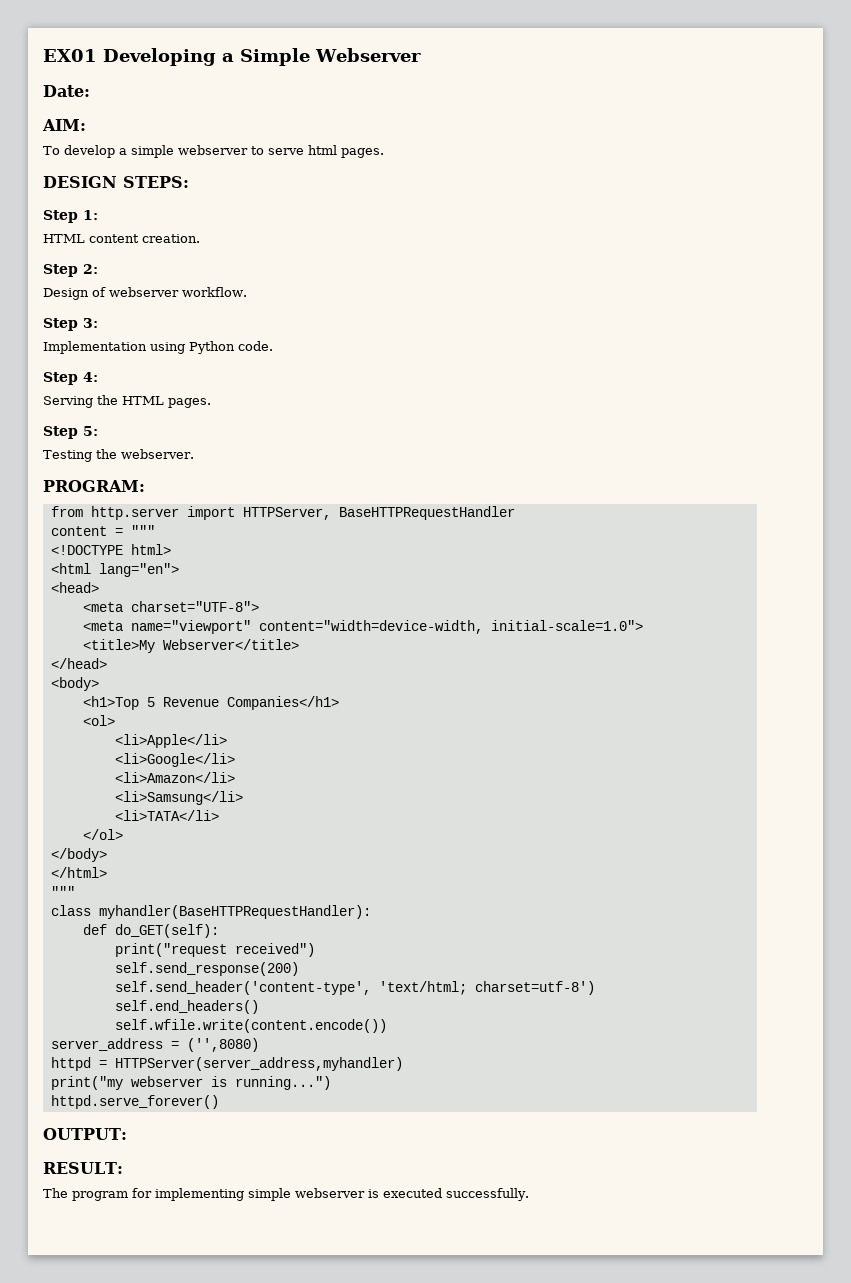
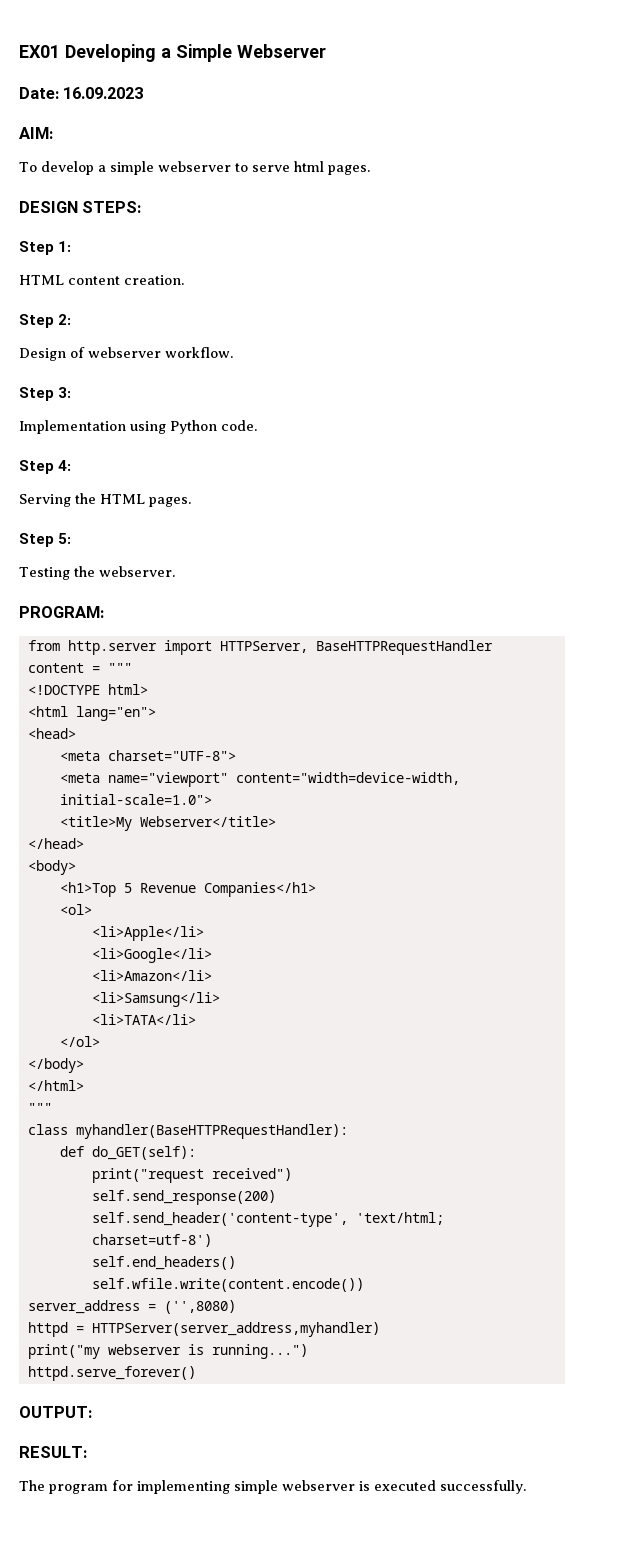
(90, 91) none -> [63,87,144,99] 16.09.2023

